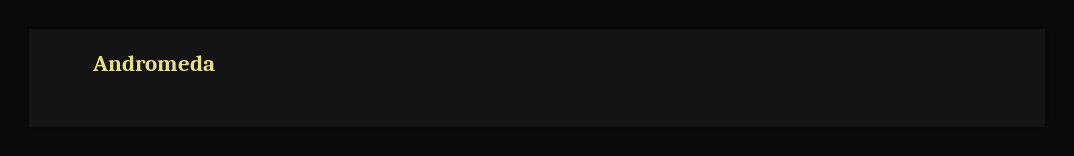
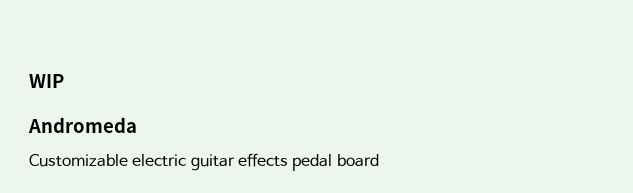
(92, 63) none -> [29,74,64,88] WIP //
(215, 63) none -> [29,153,379,171] // Customizable electric guitar effects pedal board

